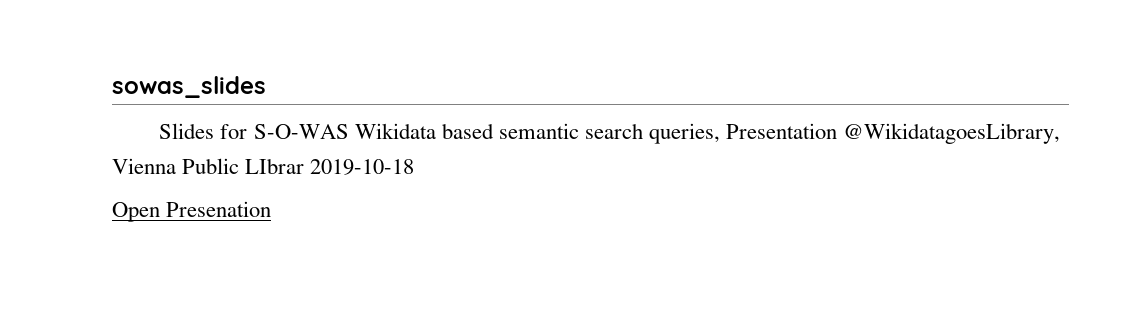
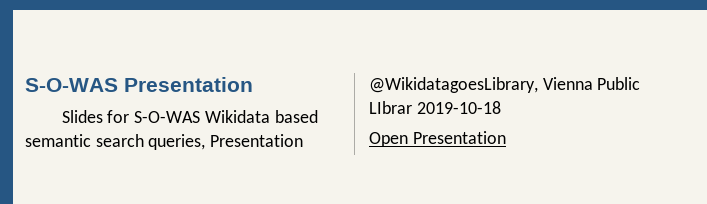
[112,76,266,98] sowas_slides -> [25,77,253,92] S-O-WAS Presentation
[166,201,272,217] Presenation -> [412,131,506,144] Presentation

